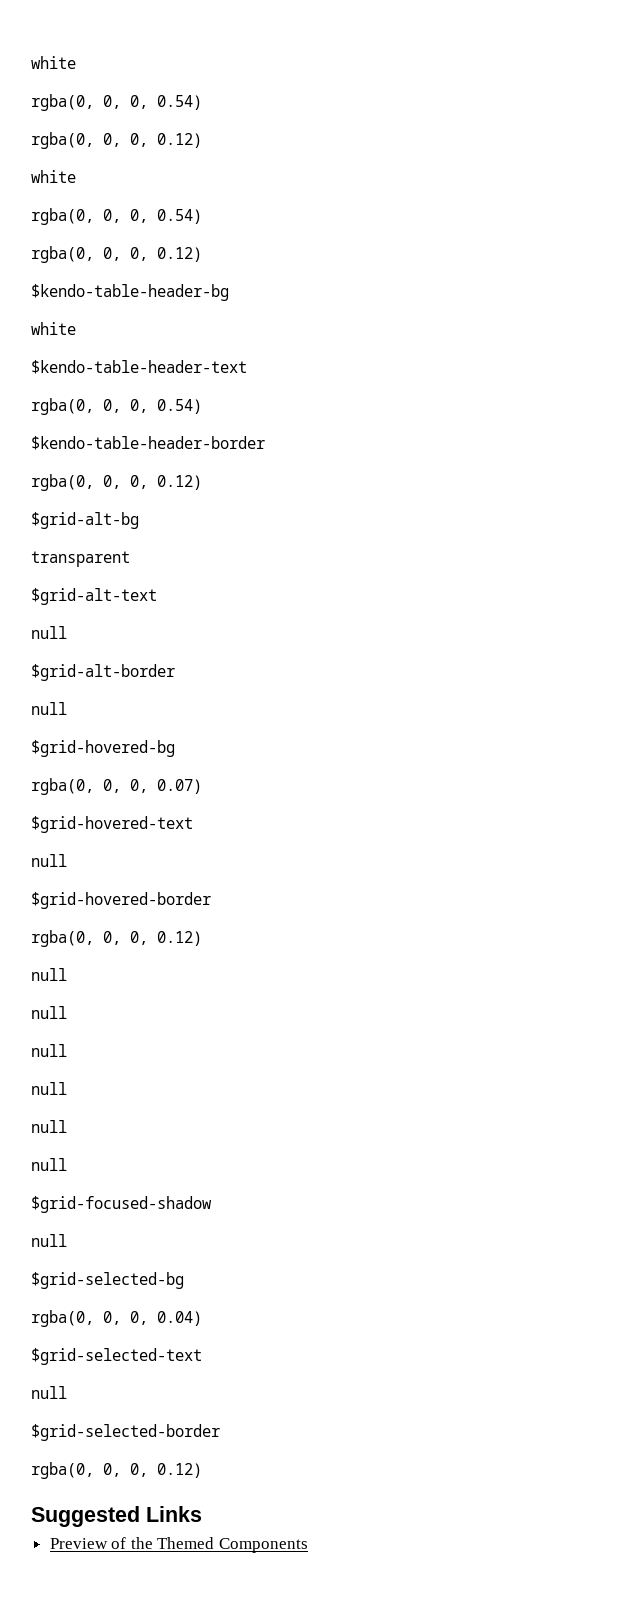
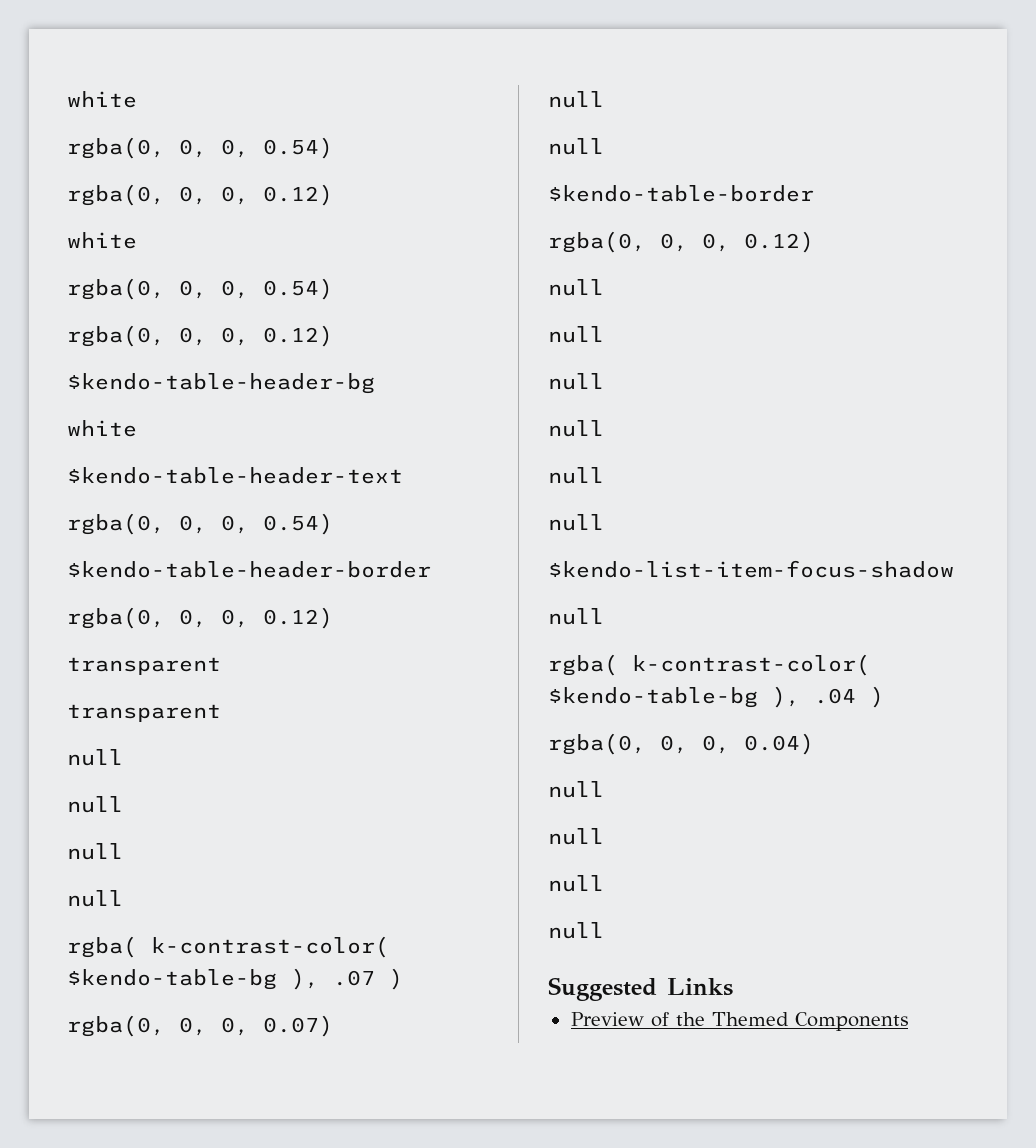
[31,512,139,529] [31,551,130,567] [31,588,157,605] [31,626,67,639] [31,664,175,681] [31,702,67,715] [31,740,175,757] $grid-alt-bg // transparent // $grid-alt-text // null // $grid-alt-border // null // $grid-hovered-bg -> [67,657,221,675] [67,704,221,722] [67,749,123,766] [67,796,123,813] [67,843,123,860] [67,890,123,907] [67,936,389,958] [67,968,403,990] transparent // transparent // null // null // null // null // rgba( k-contrast-color( $kendo-table-bg ), .07 )
[31,816,193,833] [31,854,67,867] [31,892,211,909] $grid-hovered-text // null // $grid-hovered-border -> [548,91,604,108] [548,138,604,155] [548,185,814,202] null // null // $kendo-table-border
[31,1196,212,1213] [31,1234,67,1247] [31,1272,184,1289] $grid-focused-shadow // null // $grid-selected-bg -> [548,560,954,578] [548,608,604,625] [548,654,870,676] [548,686,884,708] $kendo-list-item-focus-shadow // null // rgba( k-contrast-color( $kendo-table-bg ), .04 )
[31,1348,202,1365] [31,1386,67,1399] [31,1424,220,1441] [31,1462,202,1479] $grid-selected-text // null // $grid-selected-border // rgba(0, 0, 0, 0.12) -> [548,781,604,798] [548,828,604,845] [548,875,604,892] [548,922,604,939] null // null // null // null

